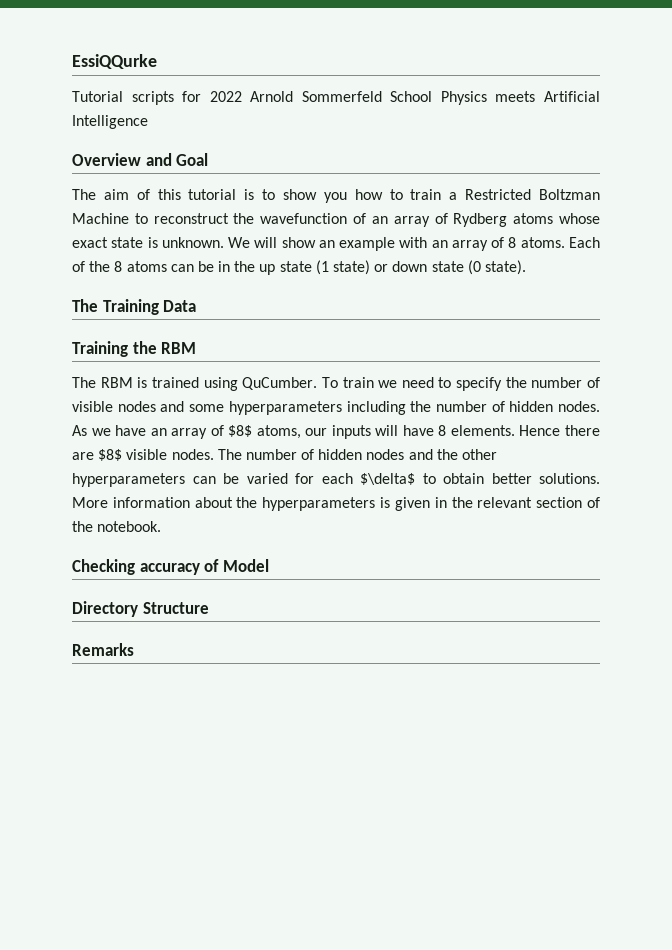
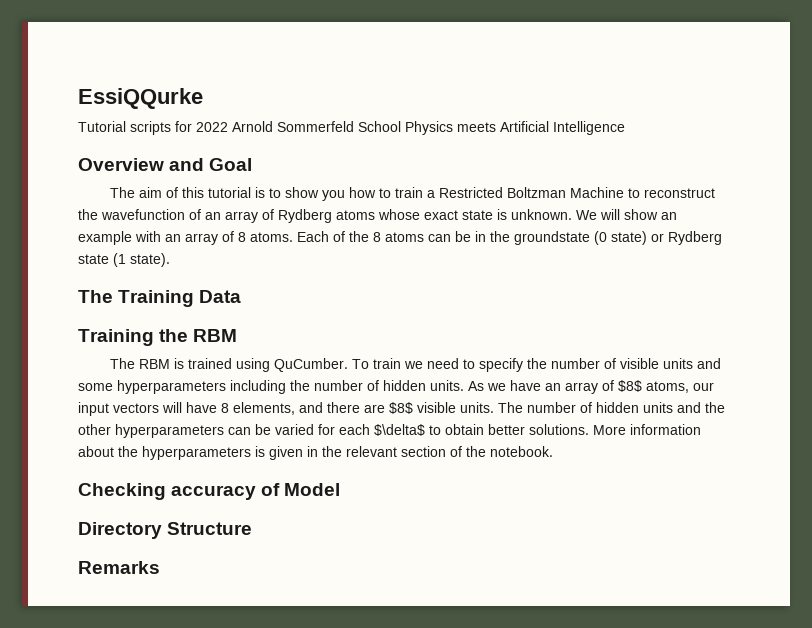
[259,260,481,275] up state (1 state) or down state (0 -> [514,231,722,245] [78,253,126,267] groundstate (0 state) or Rydberg state (1
[117,401,156,412] nodes -> [663,358,694,369] units
[557,401,600,412] nodes. -> [430,380,464,391] units.
[331,425,371,439] inputs -> [78,402,159,416] input vectors
[450,425,561,436] elements. Hence -> [233,402,323,415] elements, and
[171,449,214,460] nodes. -> [460,402,494,413] units.
[366,449,405,460] nodes -> [643,402,673,413] units

